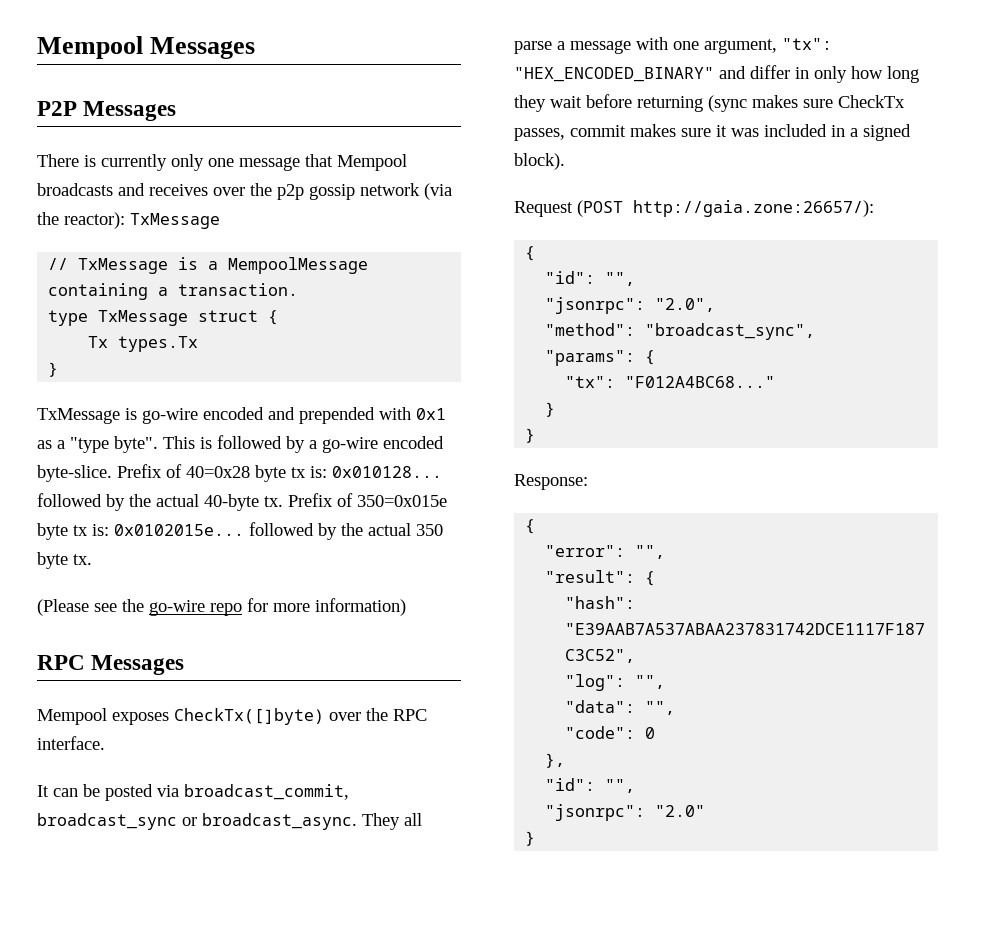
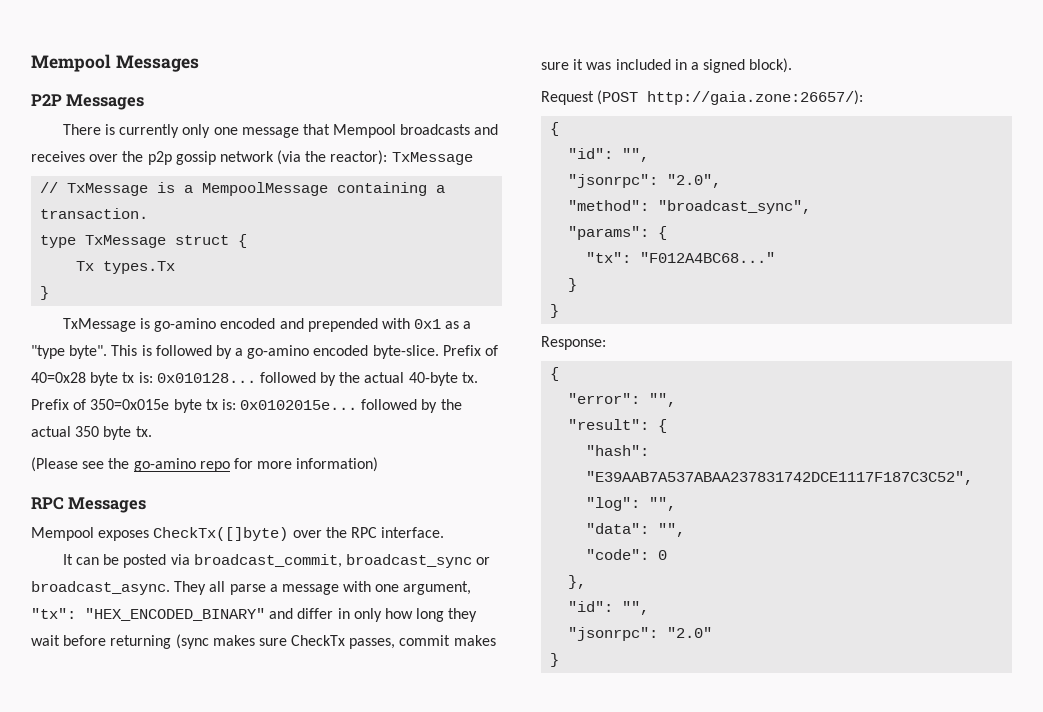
[142,408,198,424] go-wire -> [154,318,217,332] go-amino
[322,437,378,453] go-wire -> [247,345,310,359] go-amino
[149,600,205,616] go-wire -> [133,458,196,472] go-amino

